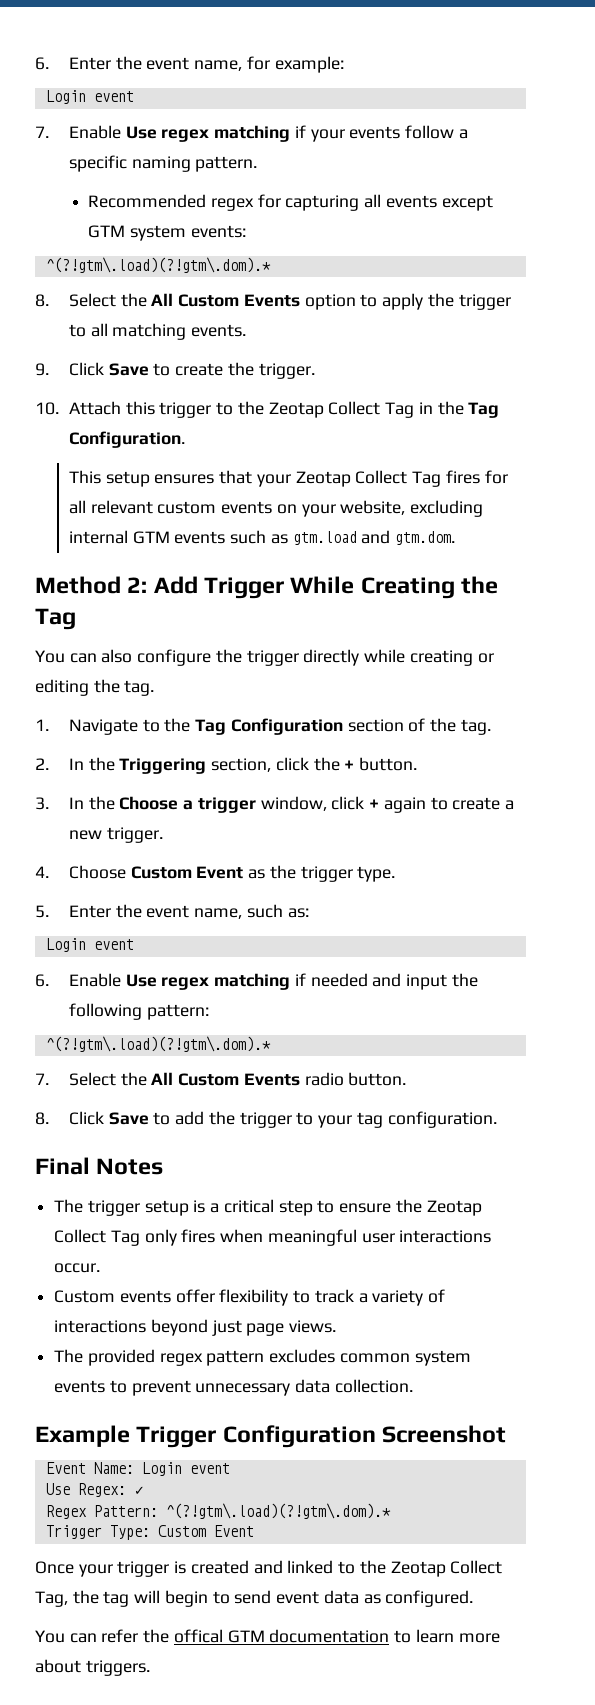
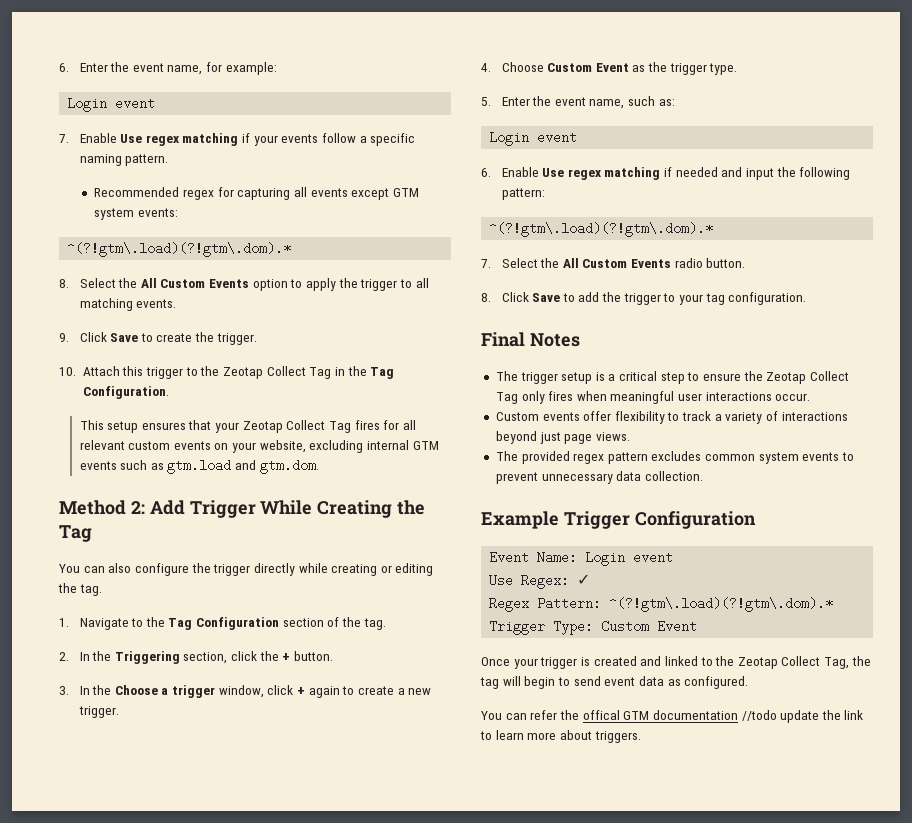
[382,1425,507,1443] Screenshot -> (756, 520) none
(390, 1636) none -> [741,710,864,723] //todo update the link

